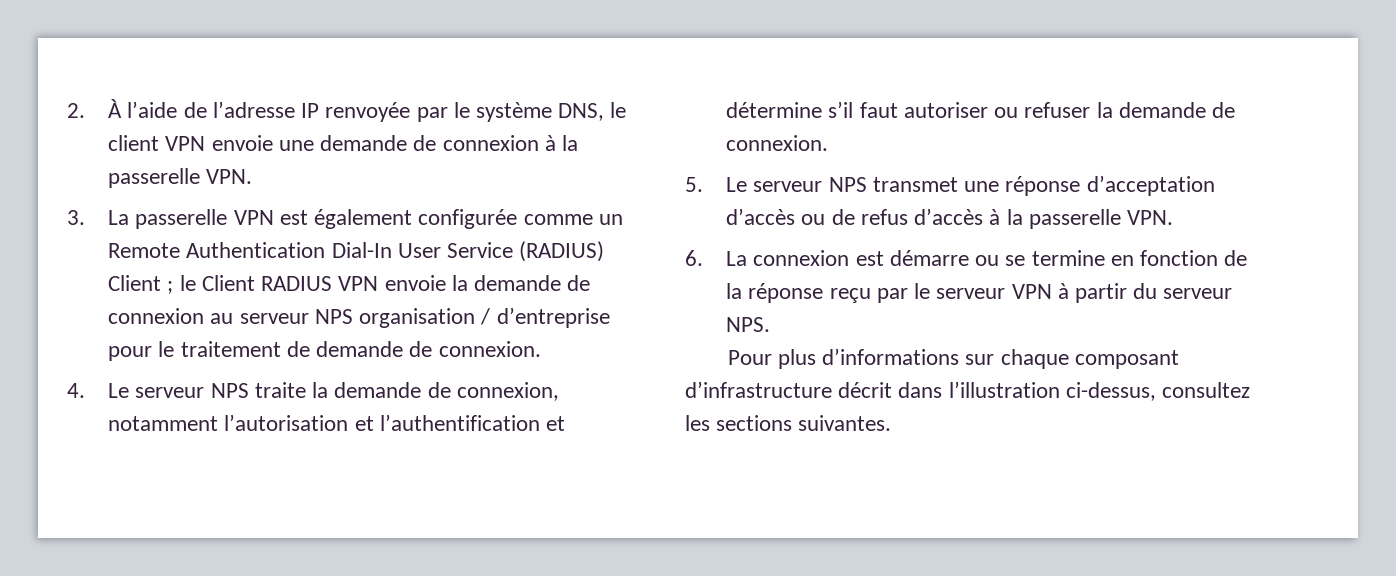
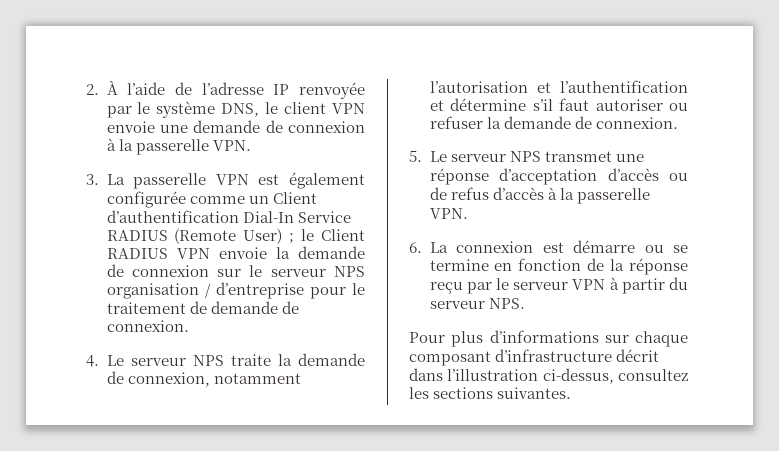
[108,241,605,262] [108,275,162,291] Remote Authentication Dial-In User Service (RADIUS) Client -> [272,192,317,204] [106,210,351,223] [106,228,283,244] Client d’authentification Dial-In Service RADIUS (Remote User)
[210,313,234,324] au -> [217,265,263,277] sur le

